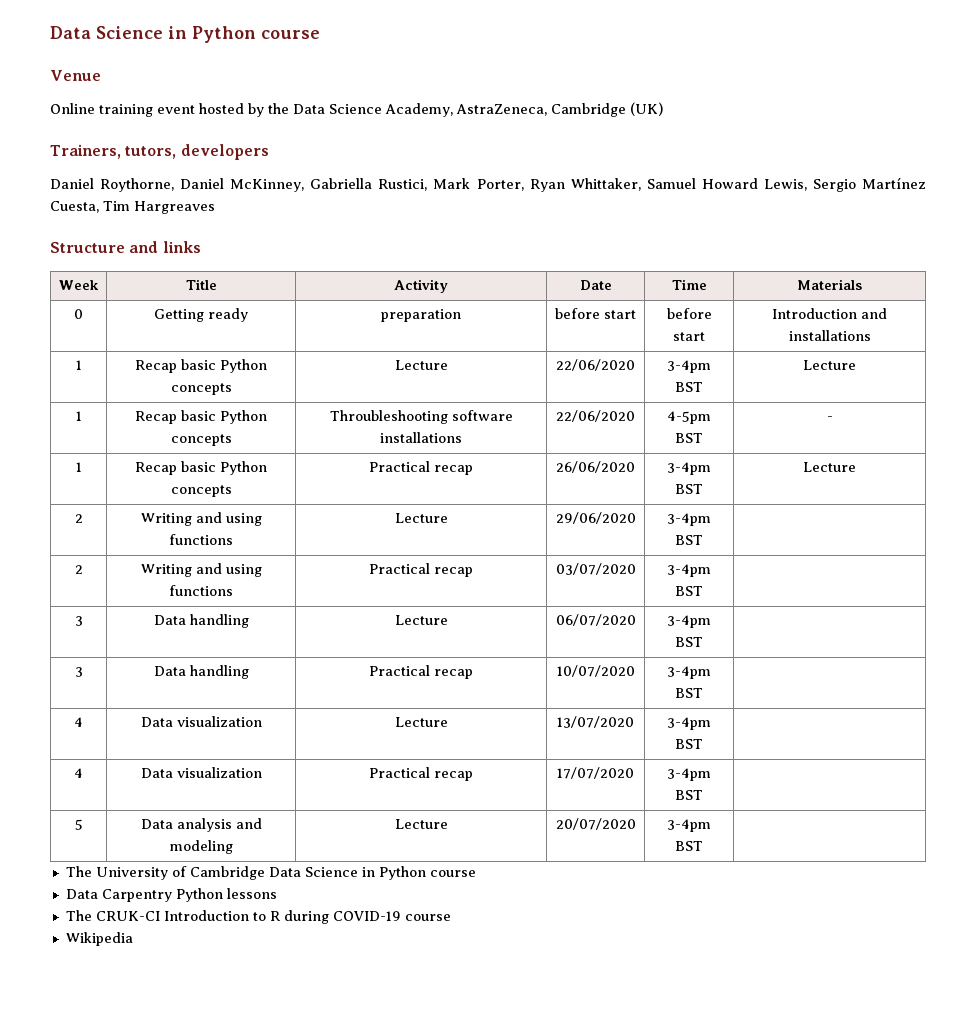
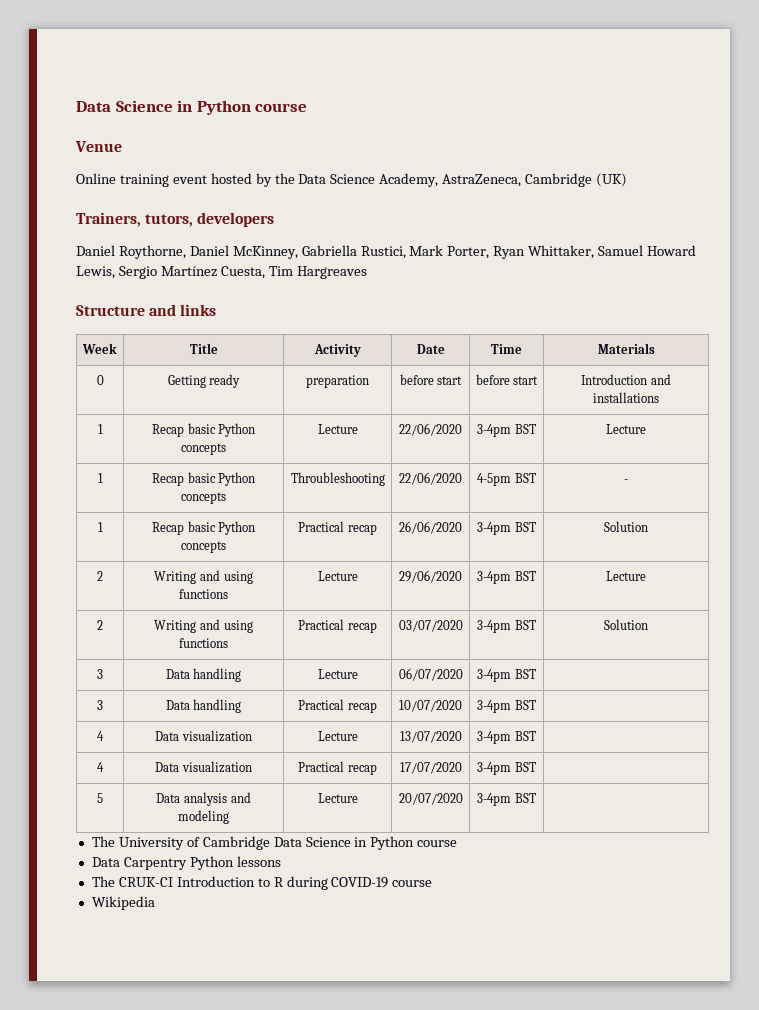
[451,410,513,421] [380,432,462,443] software installations -> (385, 479) none
[803,462,856,472] Lecture -> [604,521,648,532] Solution
(703, 540) none -> [606,571,646,581] Lecture
(703, 591) none -> [604,619,648,630] Solution

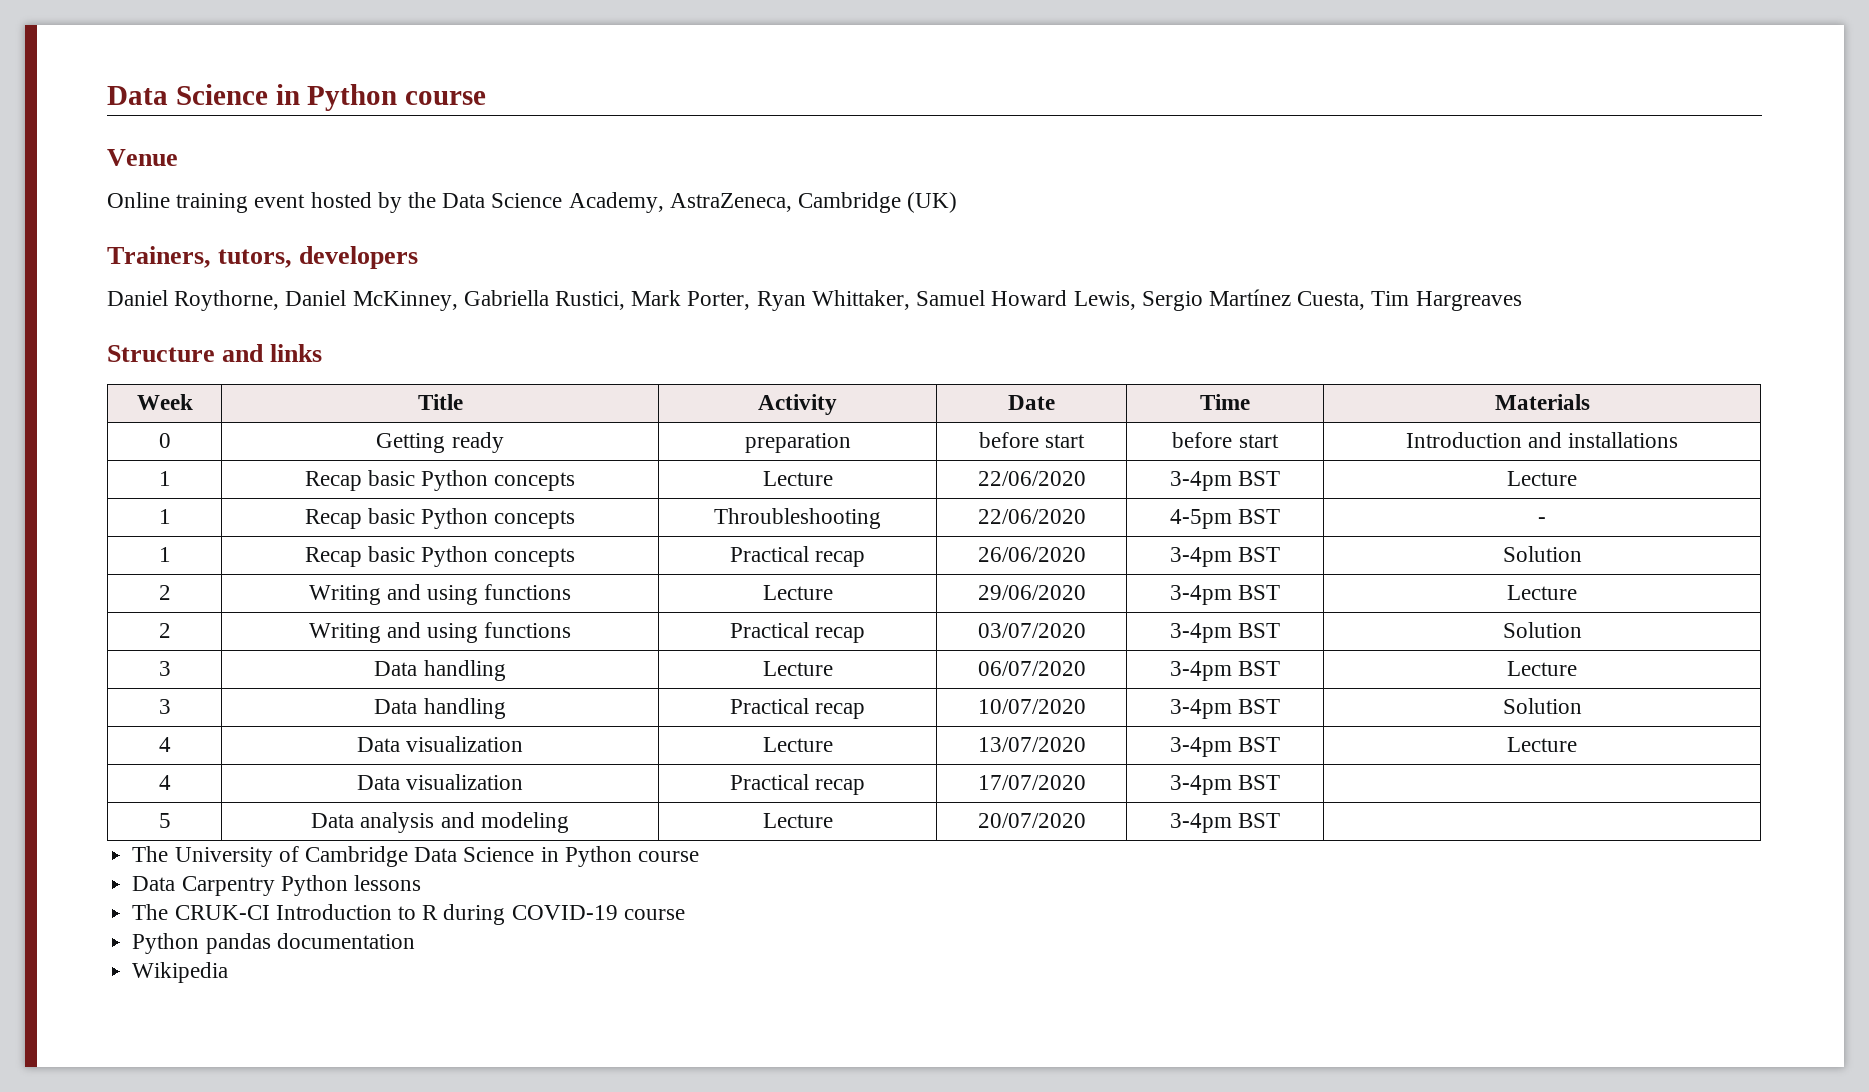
(536, 674) none -> [1507,661,1577,676] Lecture
(536, 705) none -> [1502,698,1582,714] Solution
(536, 736) none -> [1507,737,1577,752] Lecture
(433, 883) none -> [132,933,415,954] // Python pandas documentation

